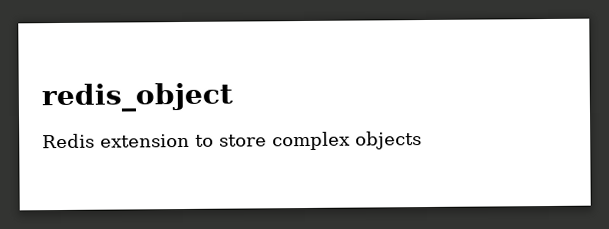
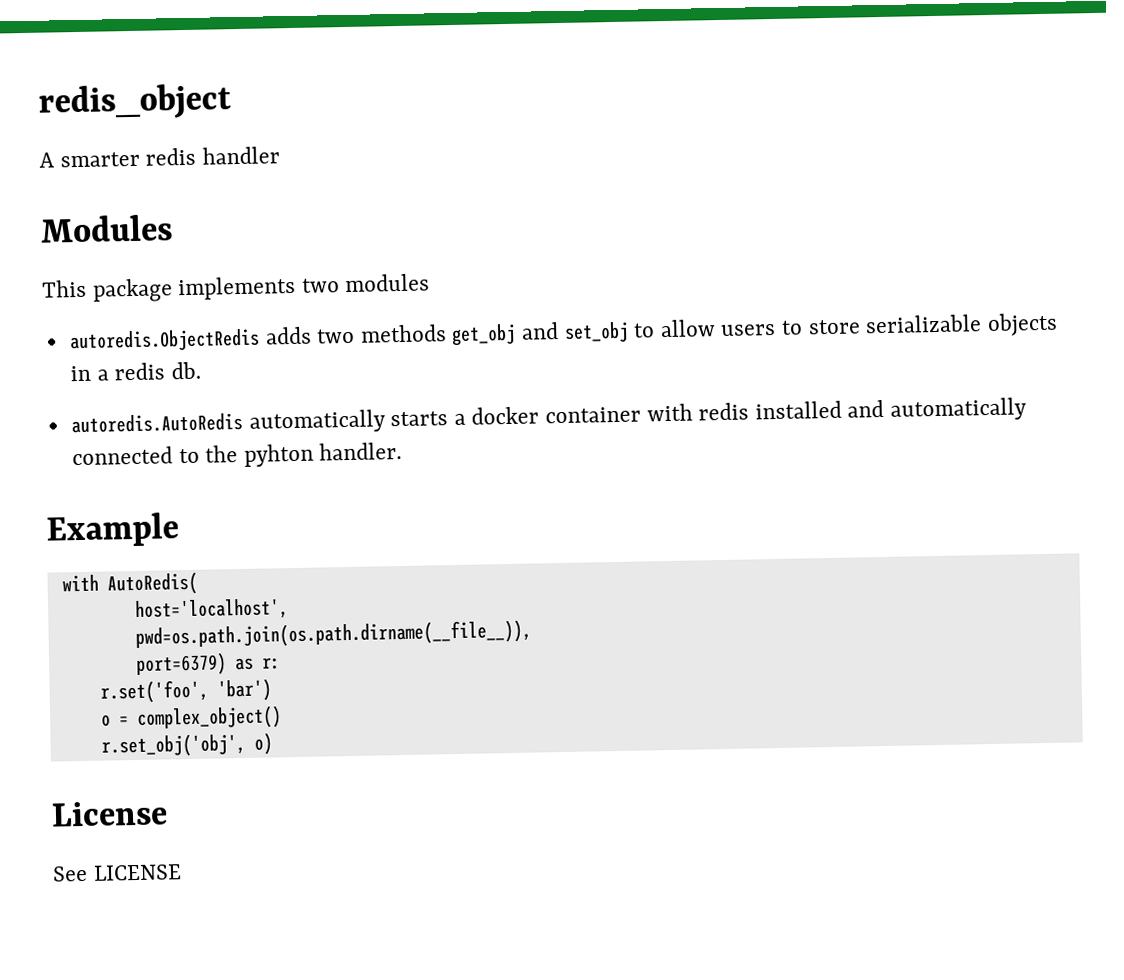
[42,131,422,151] Redis extension to store complex objects -> [39,146,280,168] [40,214,173,243] [42,273,431,303] [68,312,1058,353] [69,361,201,382] [70,397,1028,434] [71,441,403,467] [46,512,179,548] [61,571,198,596] [133,598,289,622] [134,619,532,650] [134,652,281,676] [99,678,272,704] [100,705,282,730] [100,732,273,758] [51,800,168,827] [52,864,182,882] A smarter redis handler // Modules // This package implements two modules // autoredis.ObjectRedis adds two methods get_obj and set_obj to allow users to store serializable objects in a redis db. // autoredis.AutoRedis automatically starts a docker container with redis installed and automatically connected to the pyhton handler. // Example // with AutoRedis( // host='localhost', // pwd=os.path.join(os.path.dirname(__file__)), // port=6379) as r: // r.set('foo', 'bar') // o = complex_object() // r.set_obj('obj', o) // License // See LICENSE

